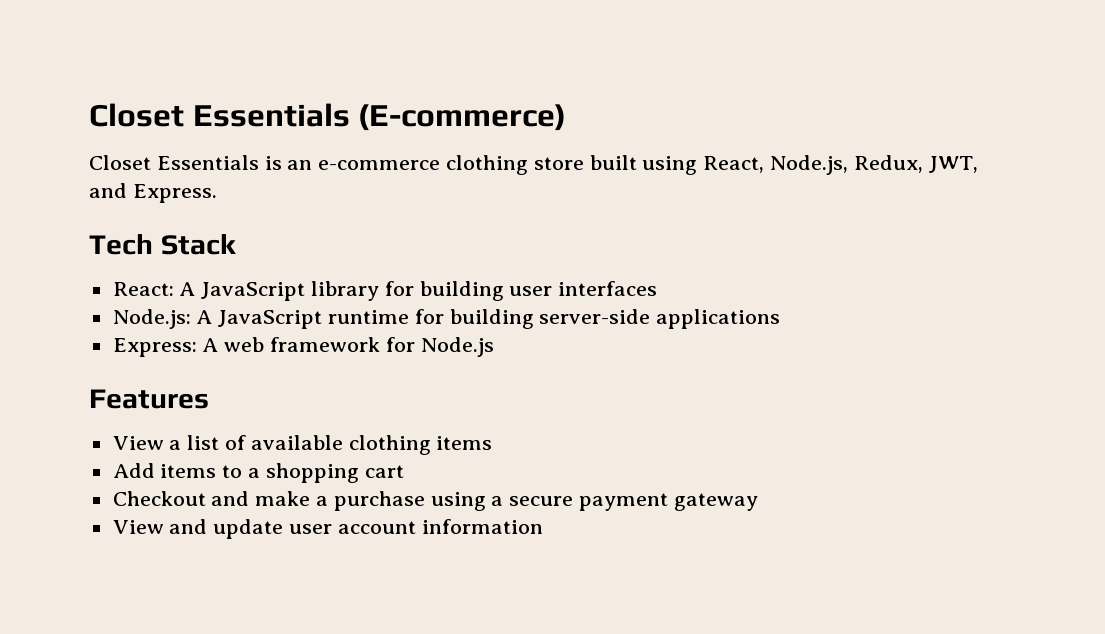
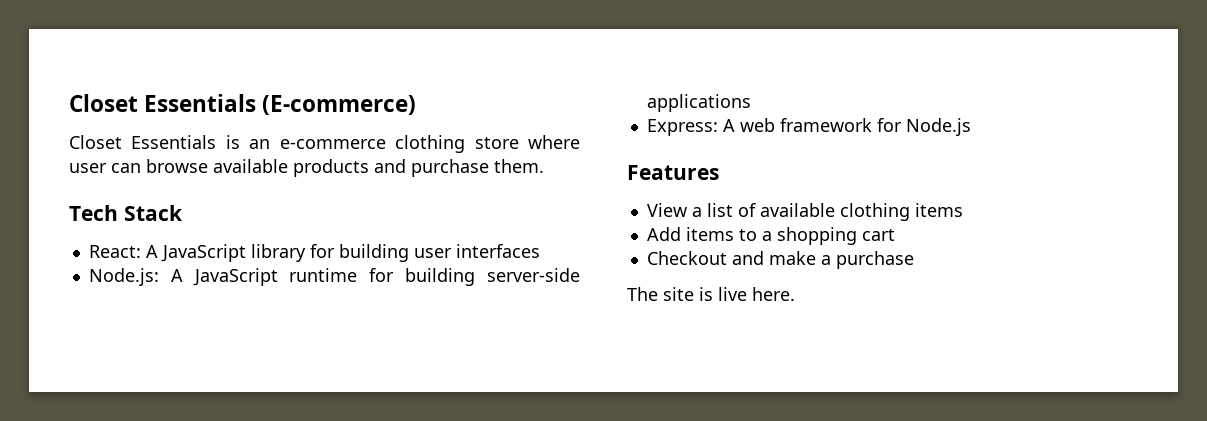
[589,155,978,175] [89,183,217,203] built using React, Node.js, Redux, JWT, and Express. -> [528,135,580,149] [69,159,544,177] where user can browse available products and purchase them.
[430,492,758,511] [112,519,543,539] using a secure payment gateway // View and update user account information -> [627,287,795,301] // The site is live here.

